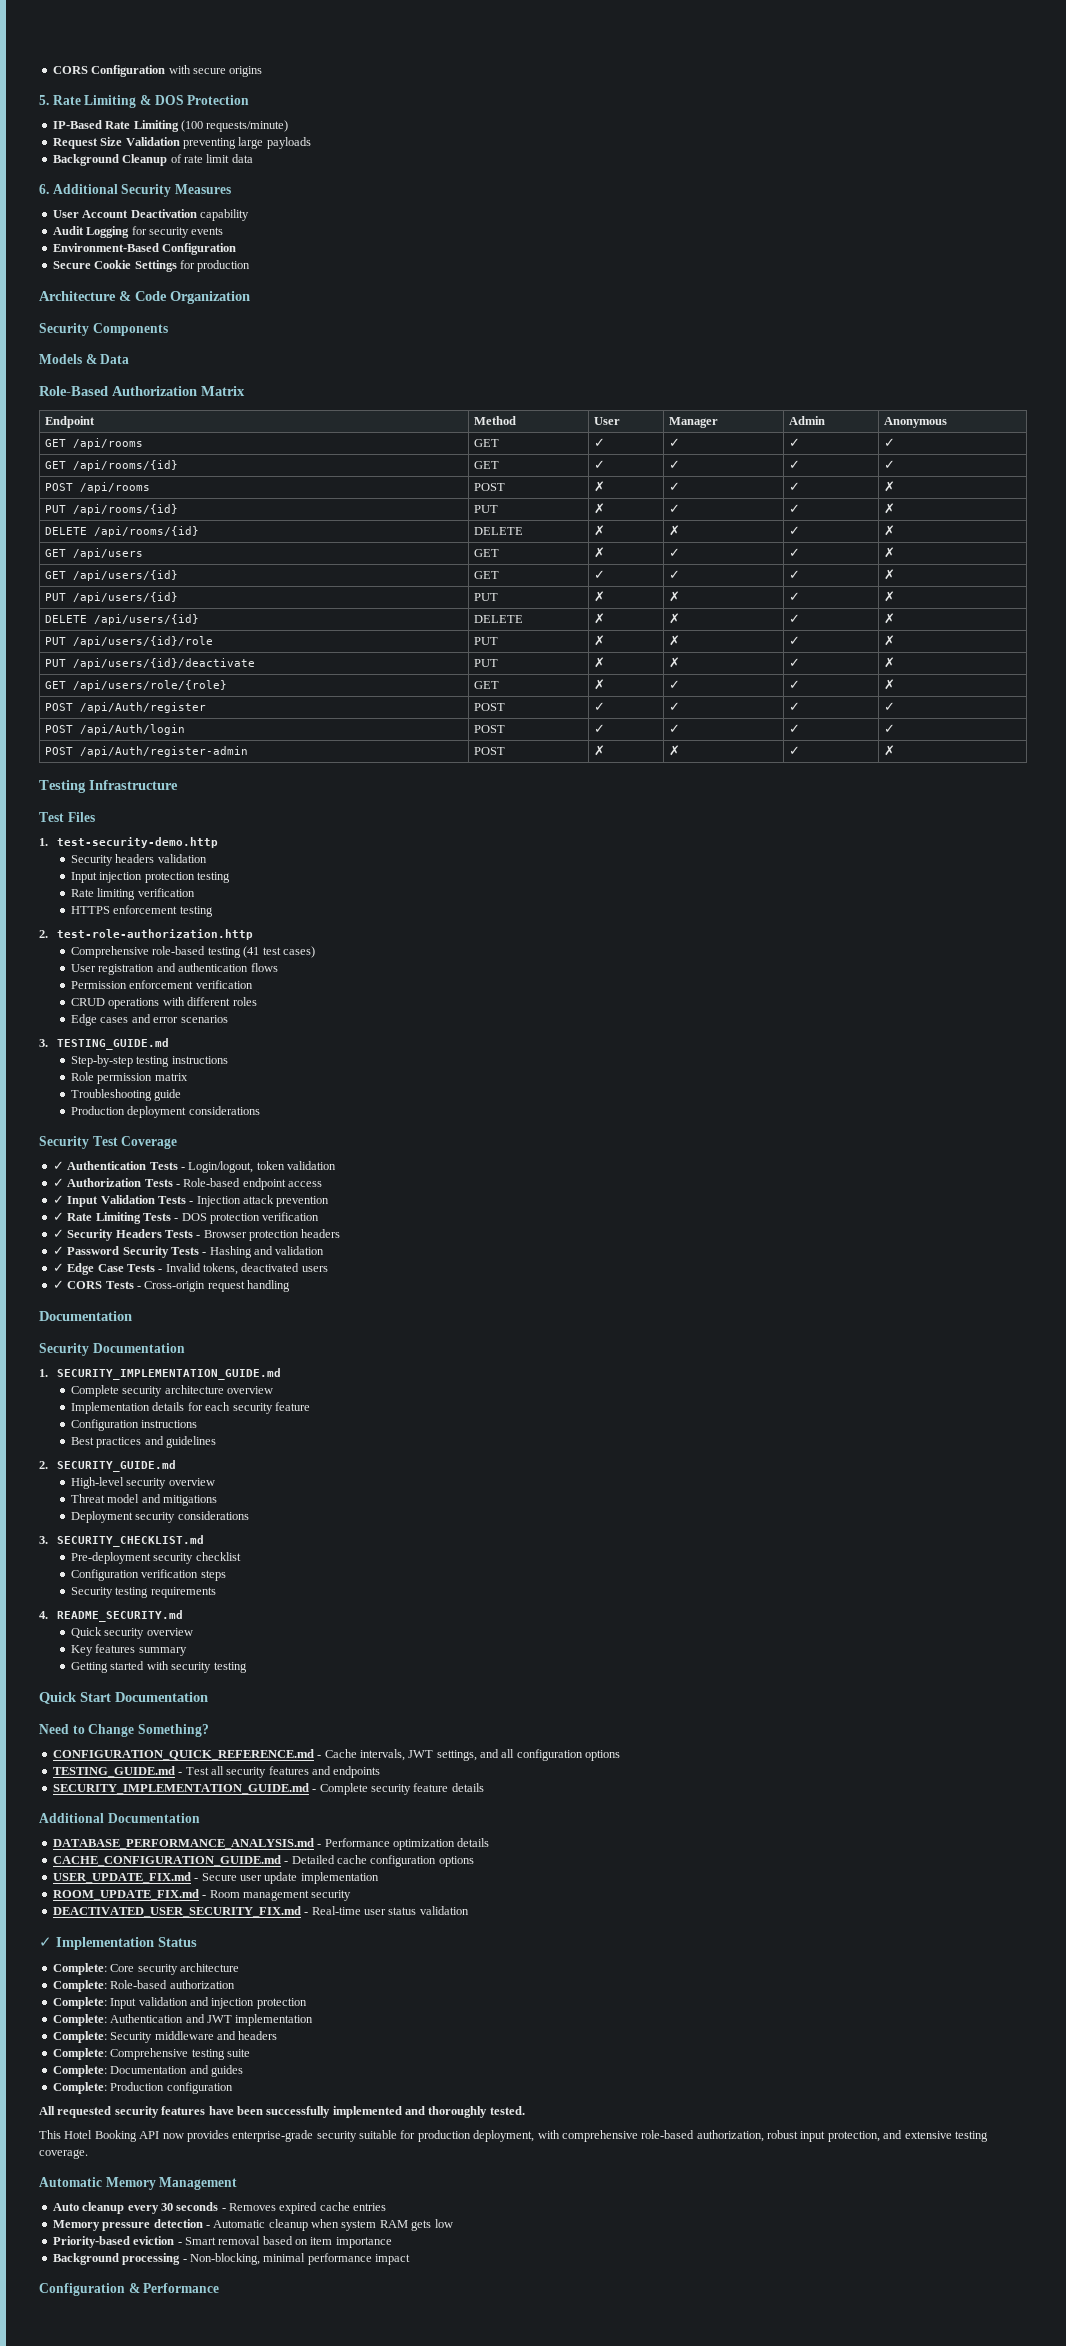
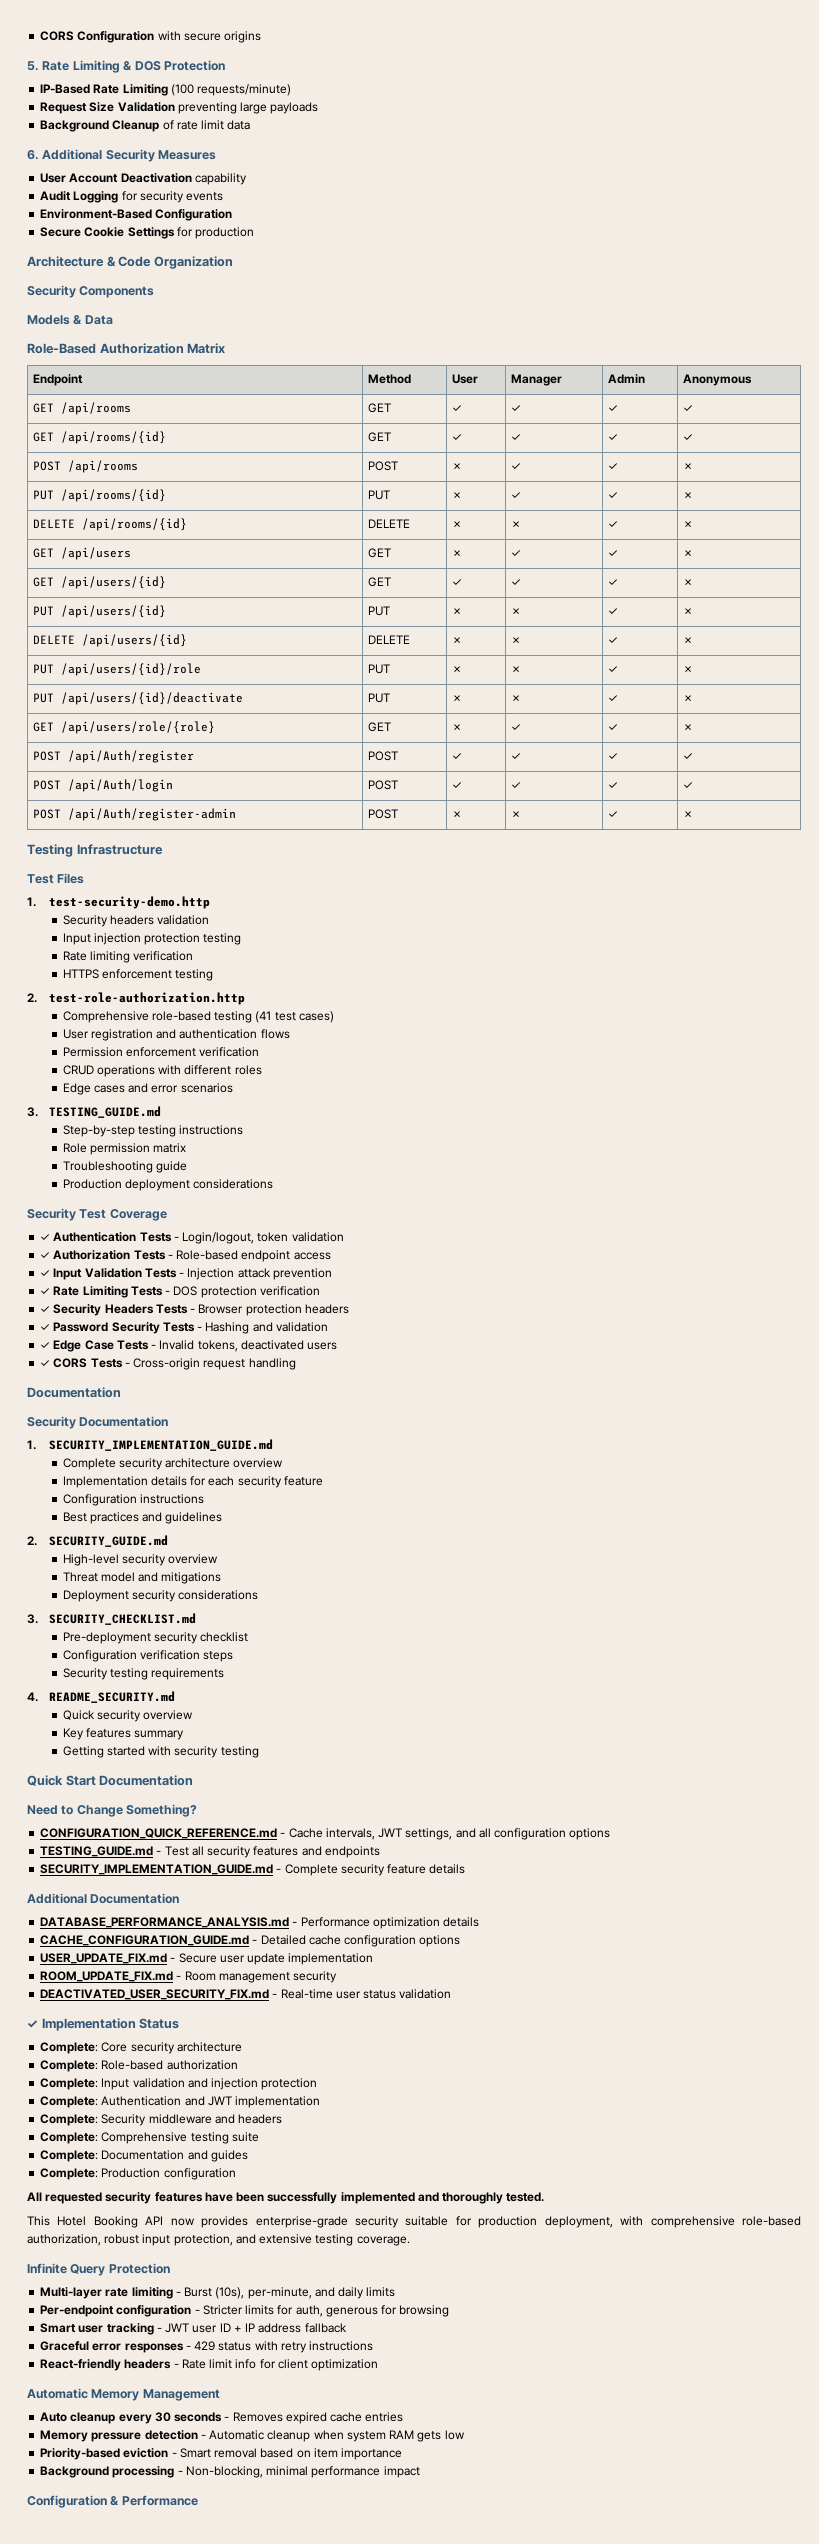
(88, 2154) none -> [27,2263,170,2276] [40,2287,396,2299] [40,2305,450,2317] [40,2323,347,2335] [40,2341,374,2353] [40,2359,379,2371] // Infinite Query Protection // Multi-layer rate limiting - Burst (10s), per-minute, and daily limits // Per-endpoint configuration - Stricter limits for auth, generous for browsing // Smart user tracking - JWT user ID + IP address fallback // Graceful error responses - 429 status with retry instructions // React-friendly headers - Rate limit info for client optimization

